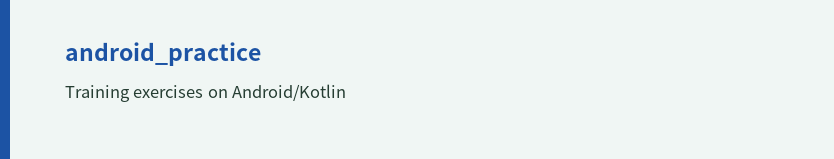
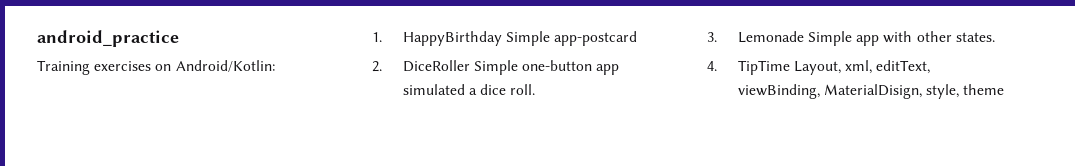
[232,84,347,101] Android/Kotlin -> [175,60,275,72] [372,31,638,46] [372,60,620,75] [402,84,536,95] [707,31,995,46] [707,60,931,75] [737,84,1005,99] Android/Kotlin: // 1. HappyBirthday Simple app-postcard // 2. DiceRoller Simple one-button app simulated a dice roll. // 3. Lemonade Simple app with other states. // 4. TipTime Layout, xml, editText, viewBinding, MaterialDisign, style, theme

